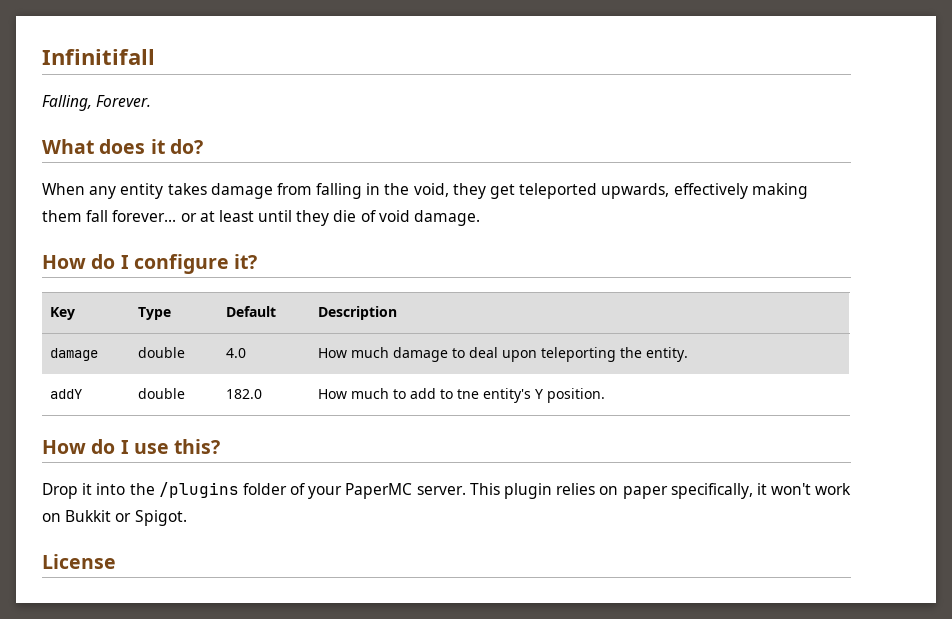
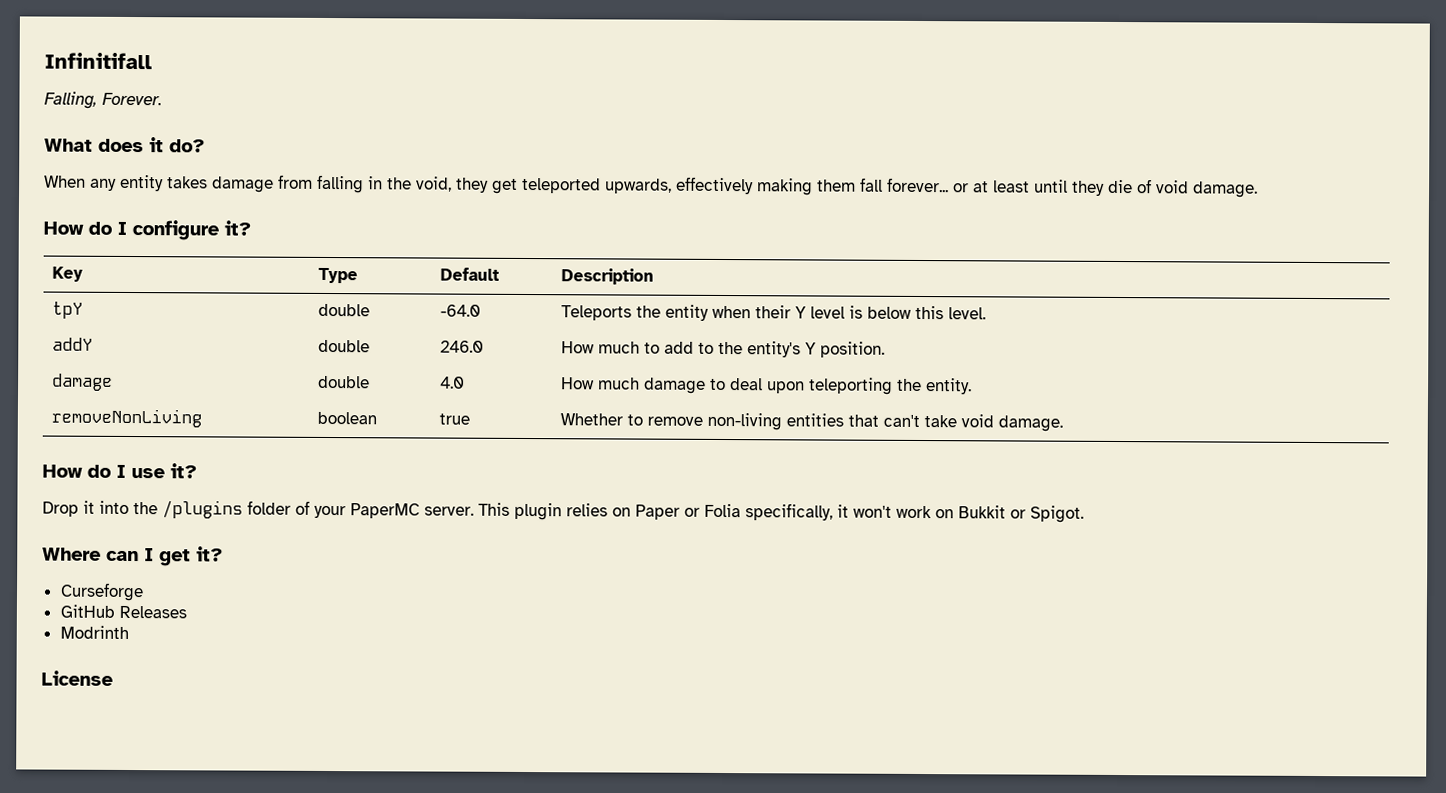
(397, 313) none -> [51,301,83,319] [317,303,370,317] [439,304,481,317] [560,304,986,321] [51,337,93,351] [317,339,370,353] [439,340,484,353] [560,341,885,358] // tpY | double | -64.0 | Teleports the entity when their Y level is below this level. // addY | double | 246.0 | How much to add to the entity's Y position.
[49,389,82,399] [137,388,185,399] [225,389,262,399] [317,388,605,403] addY | double | 182.0 | How much to add to tne entity's Y position. -> [50,408,202,428] [316,411,377,425] [438,413,470,425] [559,412,1063,432] removeNonLiving | boolean | true | Whether to remove non-living entities that can't take void damage.
[174,439,221,454] this? -> [170,463,197,479] it?
[622,486,668,499] paper -> [635,503,741,520] Paper or Folia
(187, 518) none -> [42,546,223,567] [59,582,144,602] [59,604,187,619] [59,625,129,639] // Where can I get it? // Curseforge // GitHub Releases // Modrinth

